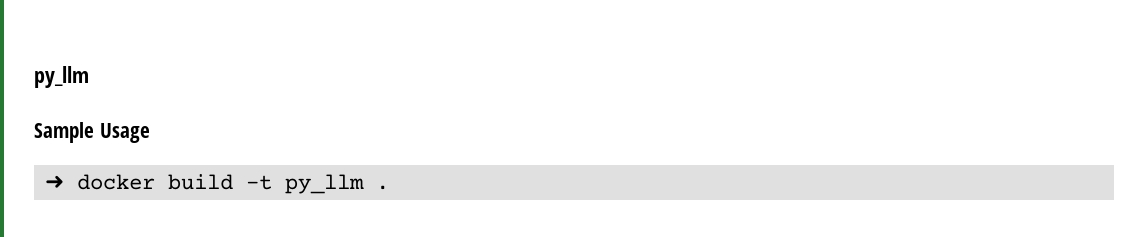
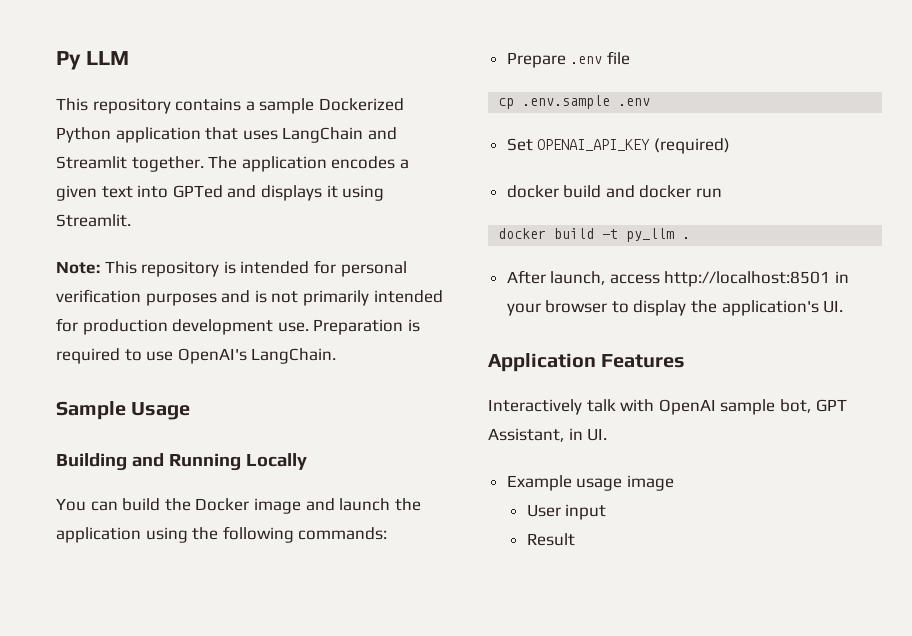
[34,66,89,88] [34,122,150,143] [45,175,65,189] py_llm // Sample Usage // ➜ -> [56,51,129,70] [56,98,404,114] [56,127,397,143] [56,156,409,172] [56,185,385,201] [56,214,131,227] [56,260,407,277] [56,289,443,306] [56,318,420,335] [56,348,337,364] [56,401,191,420] [56,453,307,471] [56,498,421,514] [56,526,388,543] [506,51,630,68] [498,95,651,109] [506,138,730,154] [506,185,723,198] Py LLM // This repository contains a sample Dockerized Python application that uses LangChain and Streamlit together. The application encodes a given text into GPTed and displays it using Streamlit. // Note: This repository is intended for personal verification purposes and is not primarily intended for production development use. Preparation is required to use OpenAI's LangChain. // Sample Usage // Building and Running Locally // You can build the Docker image and launch the application using the following commands: // Prepare .env file // cp .env.sample .env // Set OPENAI_API_KEY (required) // docker build and docker run //
(390, 187) none -> [506,270,850,287] [506,300,844,316] [488,353,686,372] [488,399,847,415] [488,428,608,442] [506,475,674,491] [526,504,607,520] [526,533,575,546] // After launch, access http://localhost:8501 in your browser to display the application's UI. // Application Features // Interactively talk with OpenAI sample bot, GPT Assistant, in UI. // Example usage image // User input // Result

